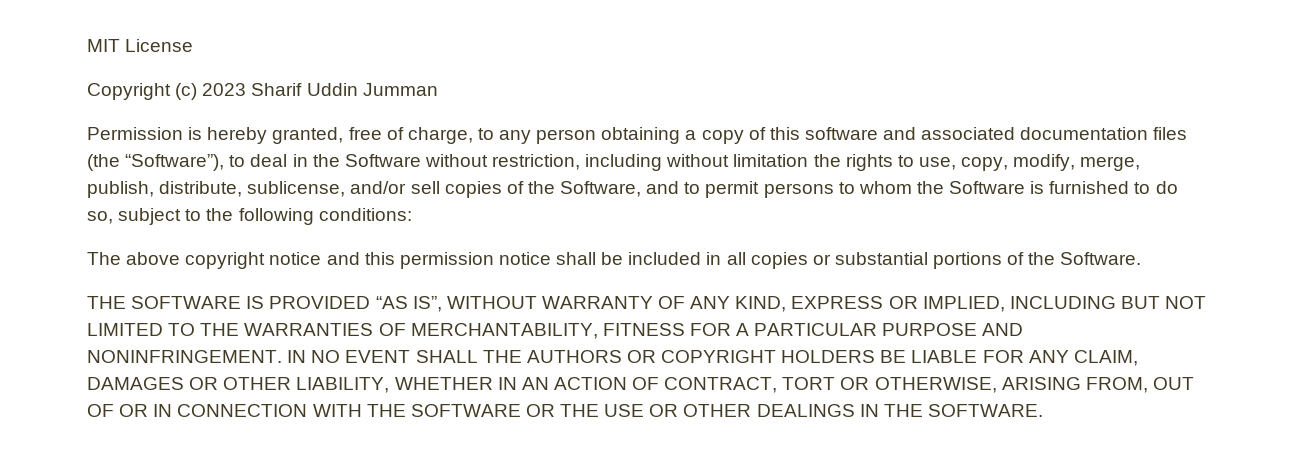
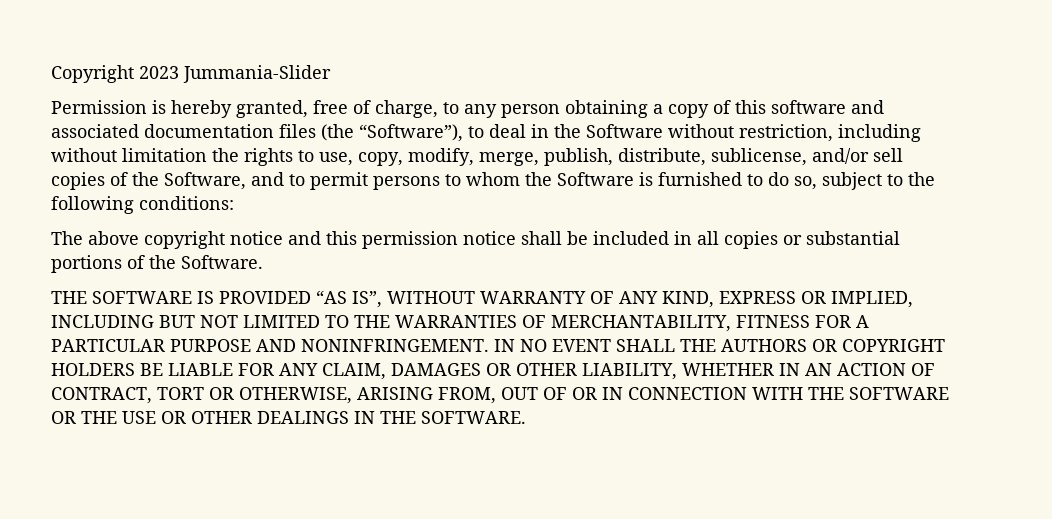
[87,39,194,52] [87,83,438,100] MIT License // Copyright (c) 2023 Sharif Uddin Jumman -> [51,65,331,83] Copyright 2023 Jummania-Slider

